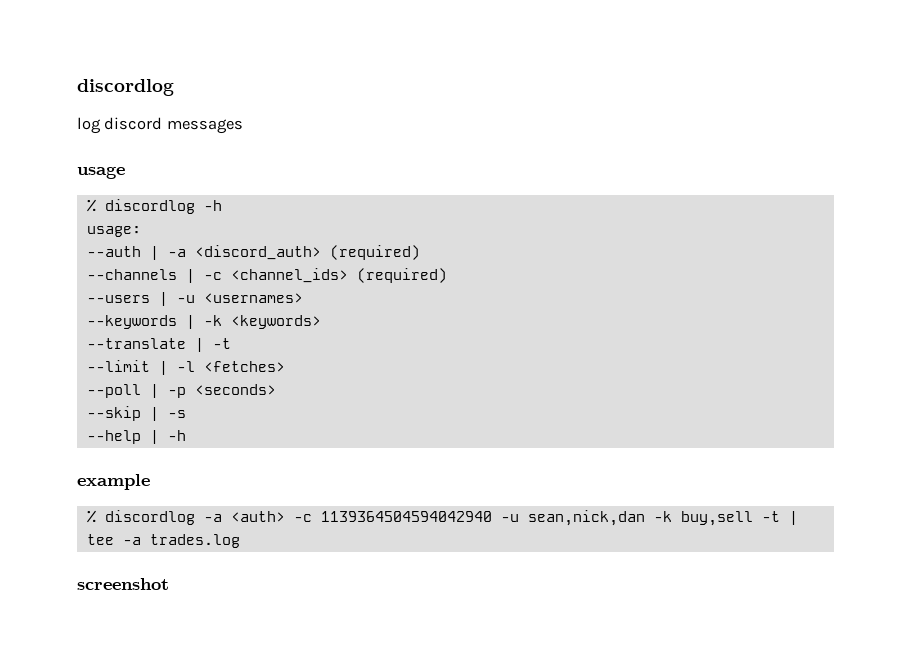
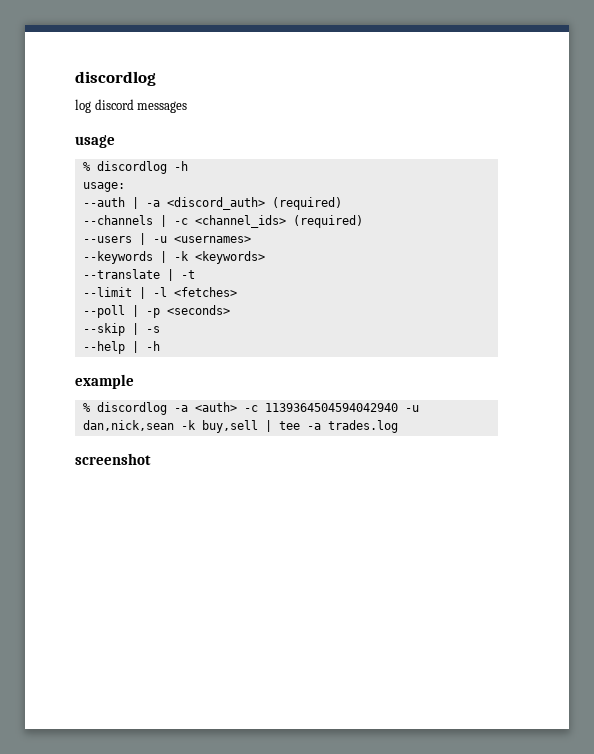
[527,510,645,526] sean,nick,dan -> [82,420,174,431] dan,nick,sean
[761,511,780,522] -t -> (258, 426) none

